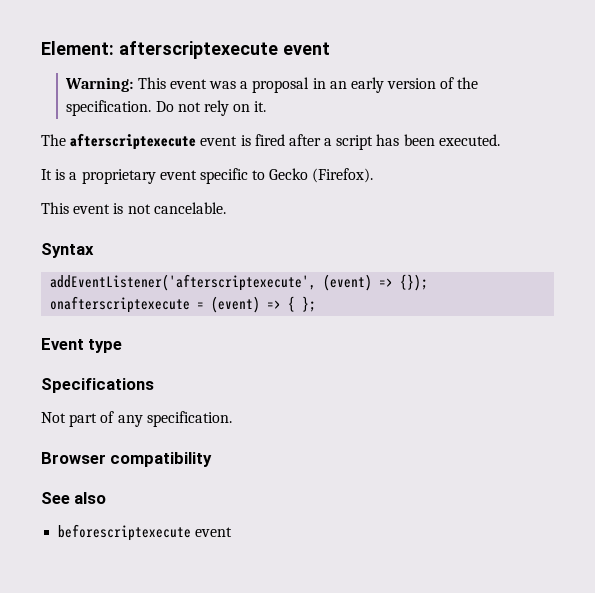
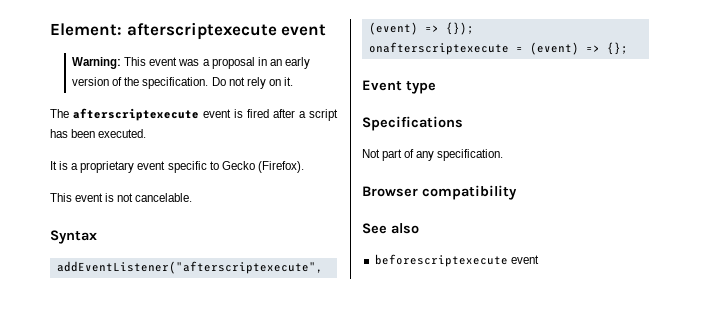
[50,274,317,291] addEventListener('afterscriptexecute', -> [56,261,323,274] addEventListener("afterscriptexecute",
[288,296,317,312] { }; -> [606,42,628,55] {};

